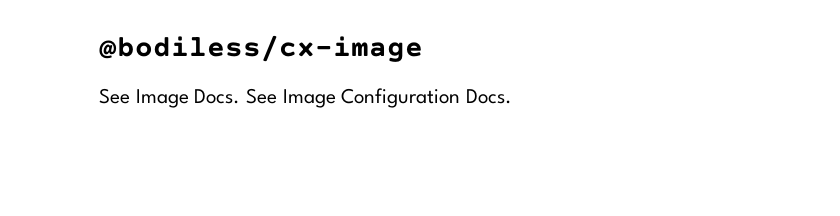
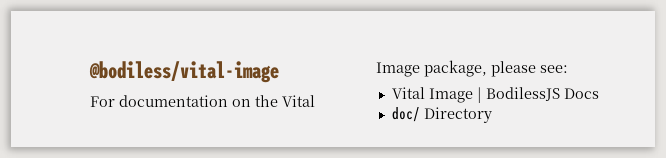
[99,35,423,62] [99,88,513,108] @bodiless/cx-image // See Image Docs. See Image Configuration Docs. -> [89,61,279,83] [90,95,315,107] [376,60,568,77] [391,87,599,103] [391,107,492,123] @bodiless/vital-image // For documentation on the Vital Image package, please see: // Vital Image | BodilessJS Docs // doc/ Directory

